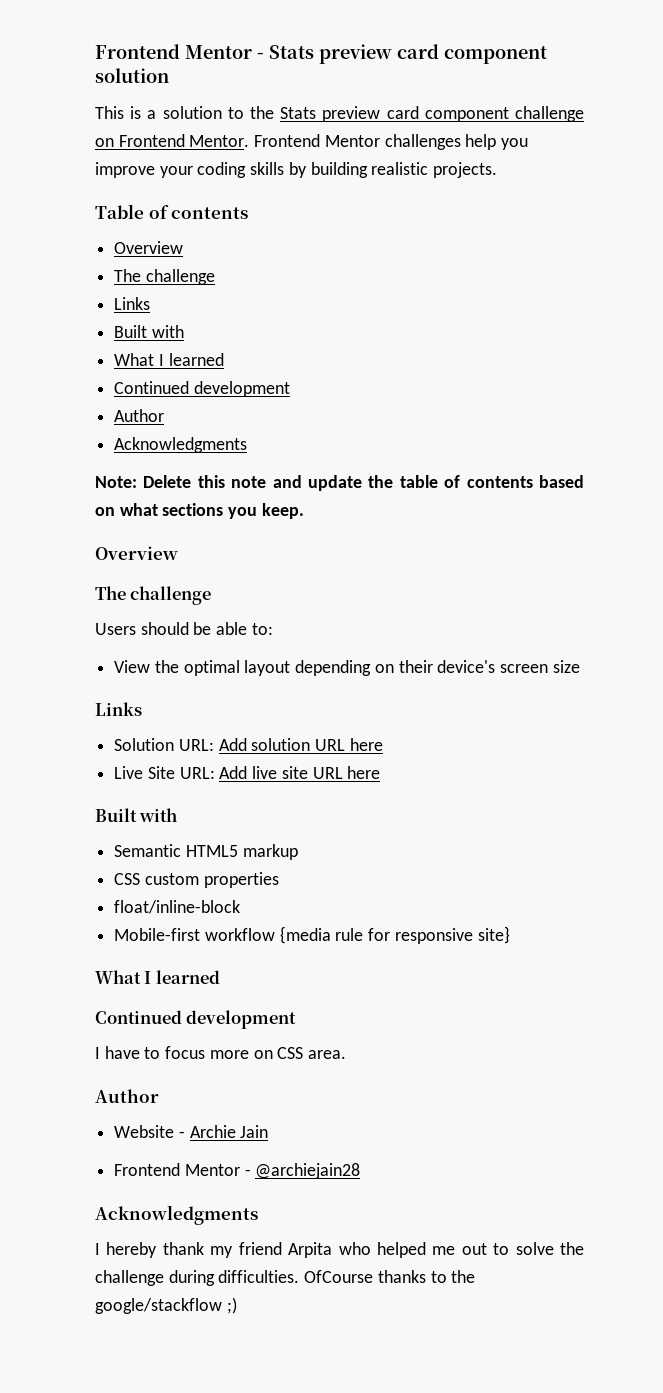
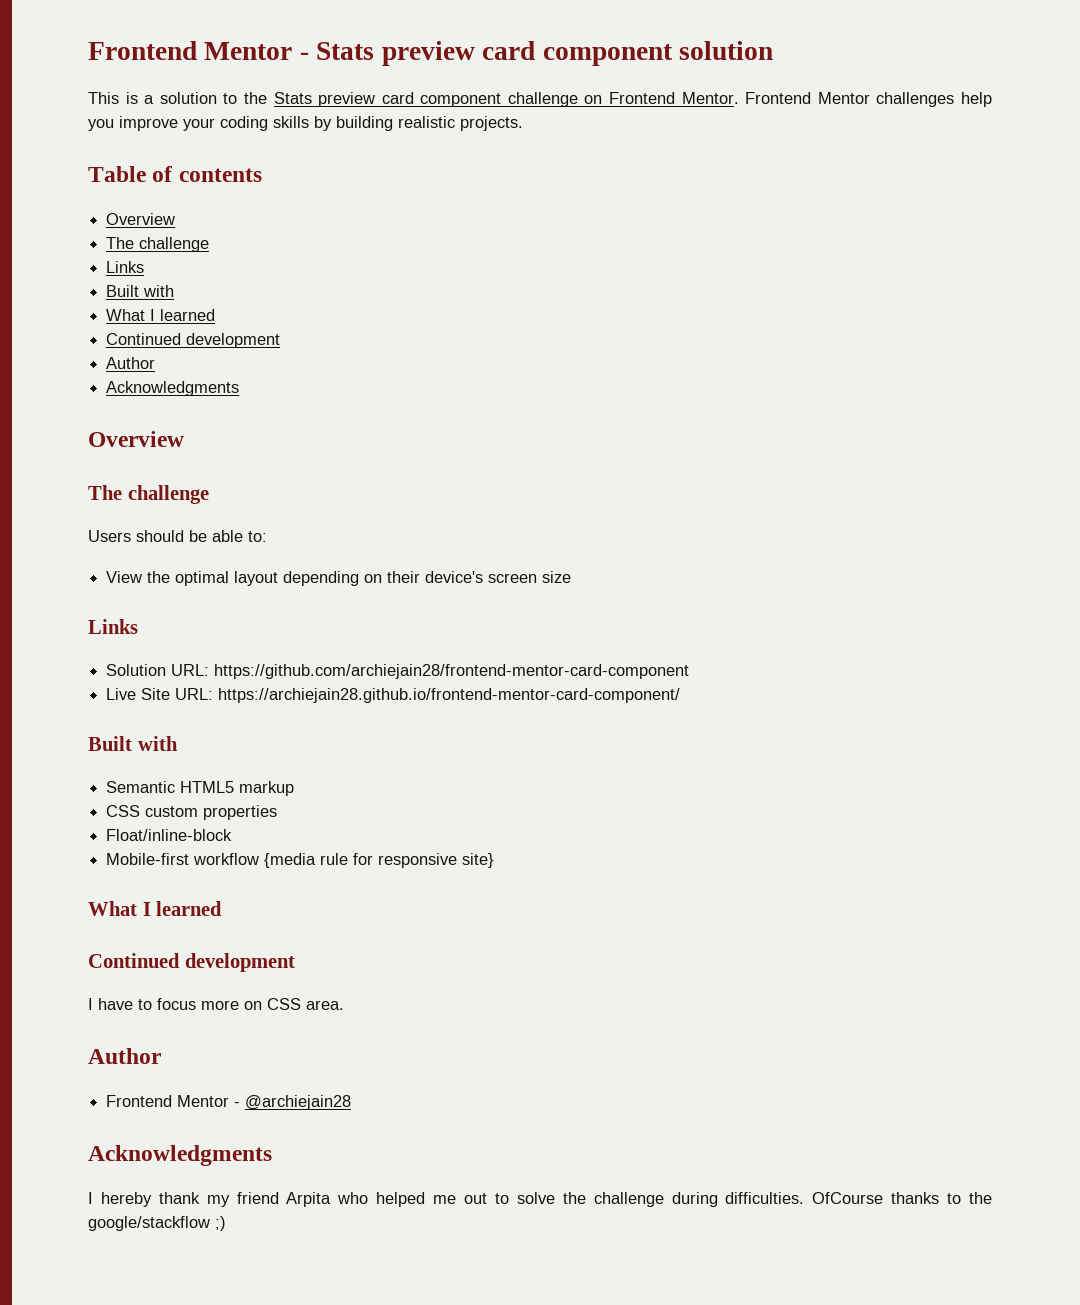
[95,475,584,491] [95,503,304,519] // Note: Delete this note and update the table of contents based on what sections you keep. -> (240, 388) none
[218,738,383,751] Add solution URL here -> [214,664,690,679] https://github.com/archiejain28/frontend-mentor-card-component
[219,766,381,779] Add live site URL here -> [218,688,681,703] https://archiejain28.github.io/frontend-mentor-card-component/
[114,900,241,914] float/inline-block -> [106,829,233,841] Float/inline-block
[114,1125,269,1138] // Website - Archie Jain -> (161, 1056) none

